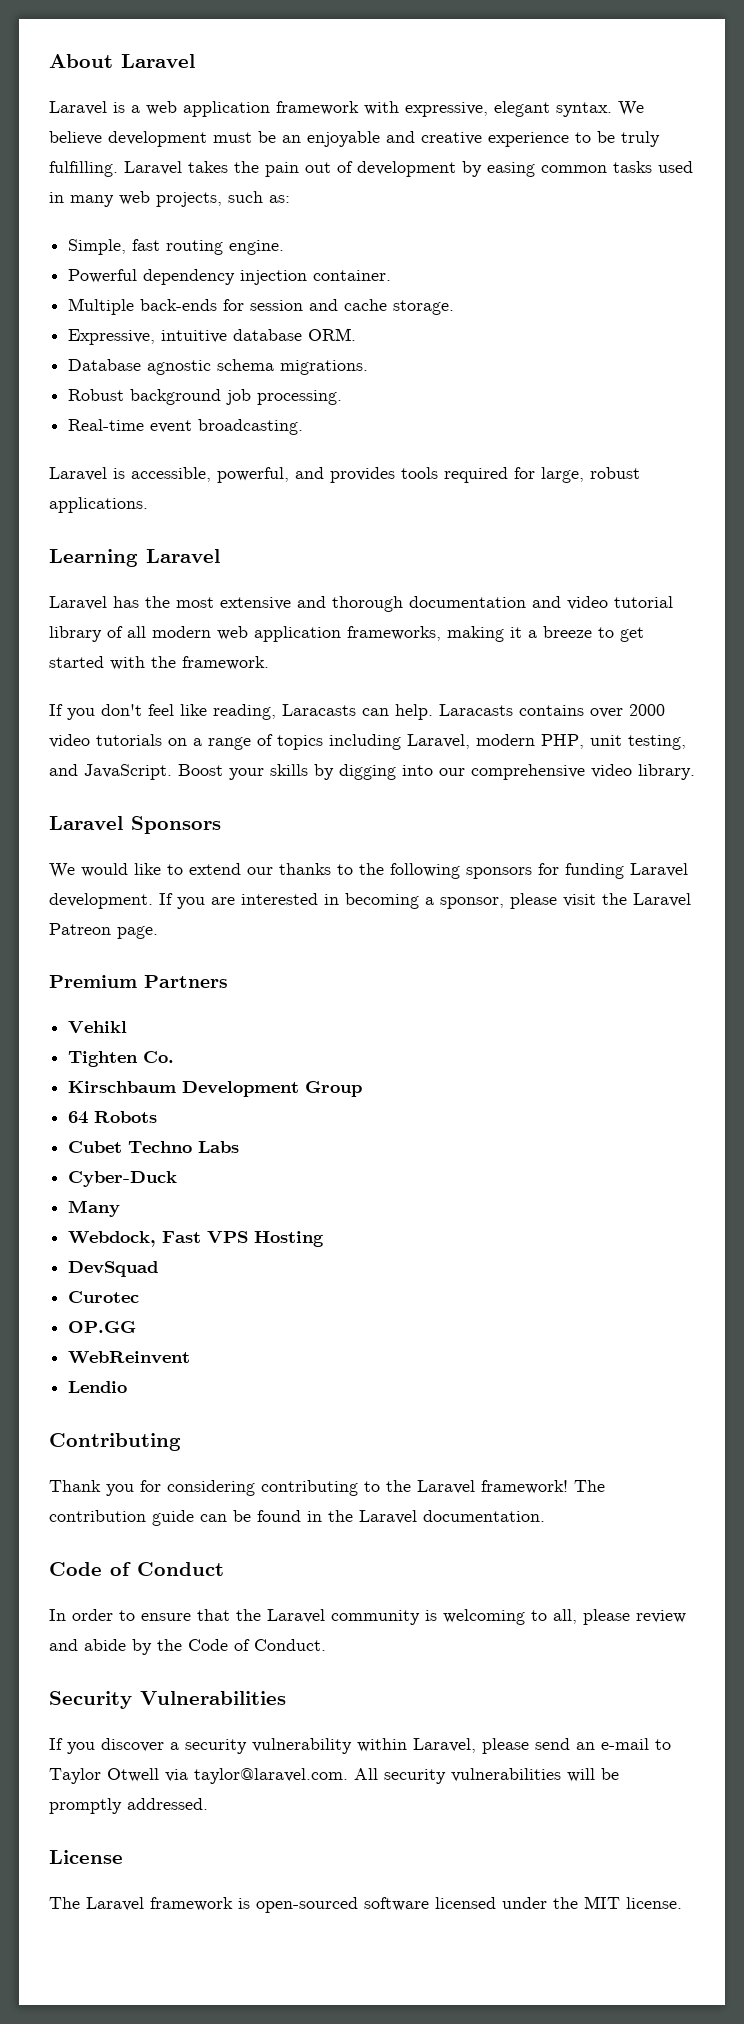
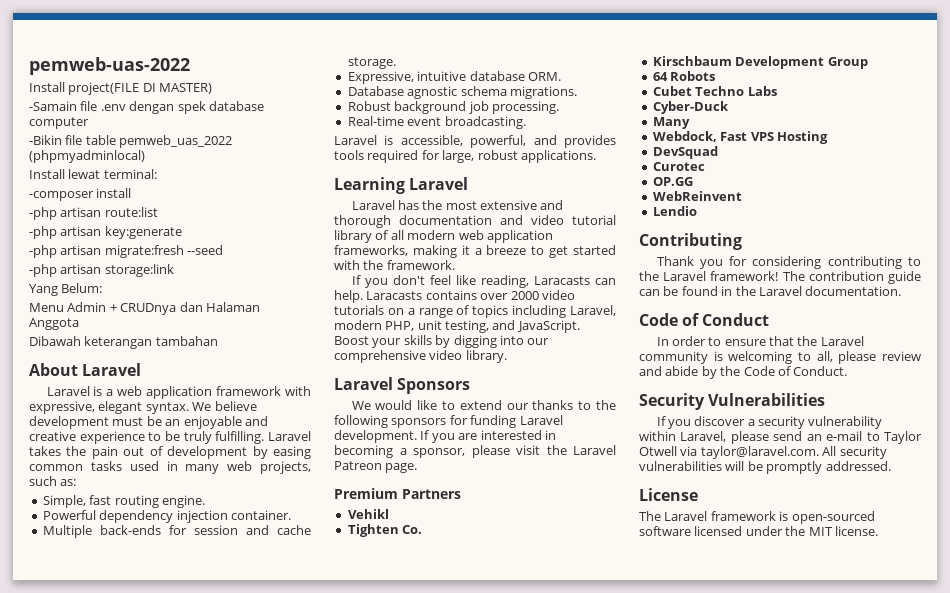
(49, 61) none -> [29,57,190,75] [29,82,213,95] [29,101,264,114] [29,117,89,129] [29,135,233,148] [29,150,145,163] [29,169,157,179] [29,188,132,201] [29,207,158,220] [29,226,182,239] [29,245,224,258] [29,264,174,277] [29,283,103,296] [29,302,260,315] [29,318,79,330] [29,336,218,349] pemweb-uas-2022 // Install project(FILE DI MASTER) // -Samain file .env dengan spek database computer // -Bikin file table pemweb_uas_2022 (phpmyadminlocal) // Install lewat terminal: // -composer install // -php artisan route:list // -php artisan key:generate // -php artisan migrate:fresh --seed // -php artisan storage:link // Yang Belum: // Menu Admin + CRUDnya dan Halaman Anggota // Dibawah keterangan tambahan //

